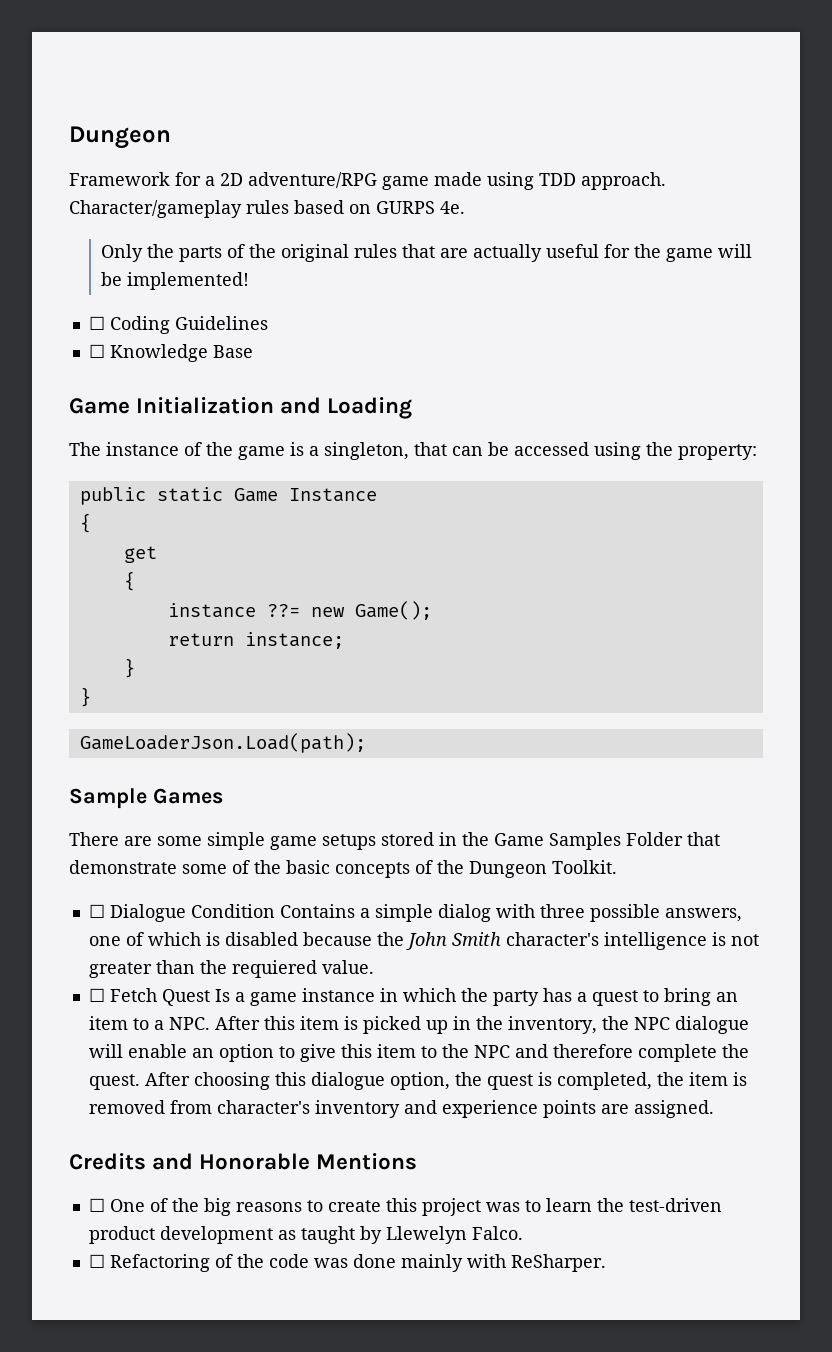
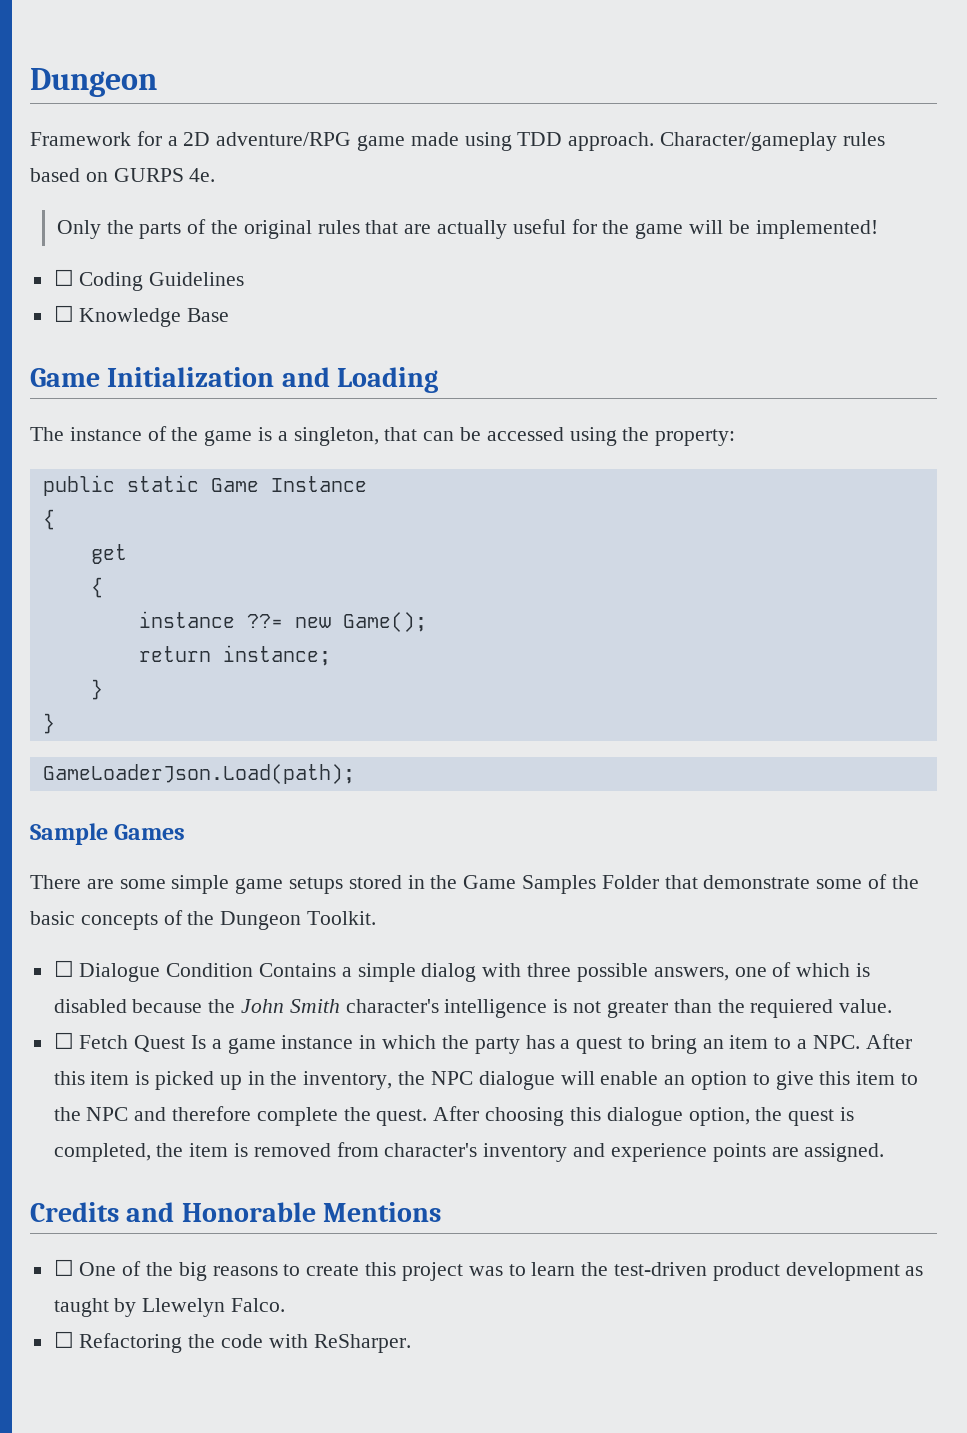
[214,1254,233,1268] of -> (183, 1343) none
[313,1254,463,1272] was done mainly -> (264, 1341) none

